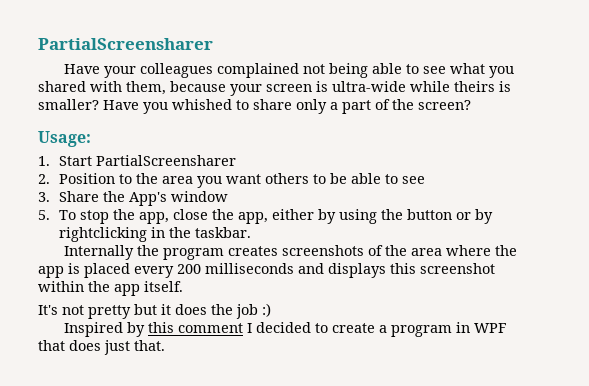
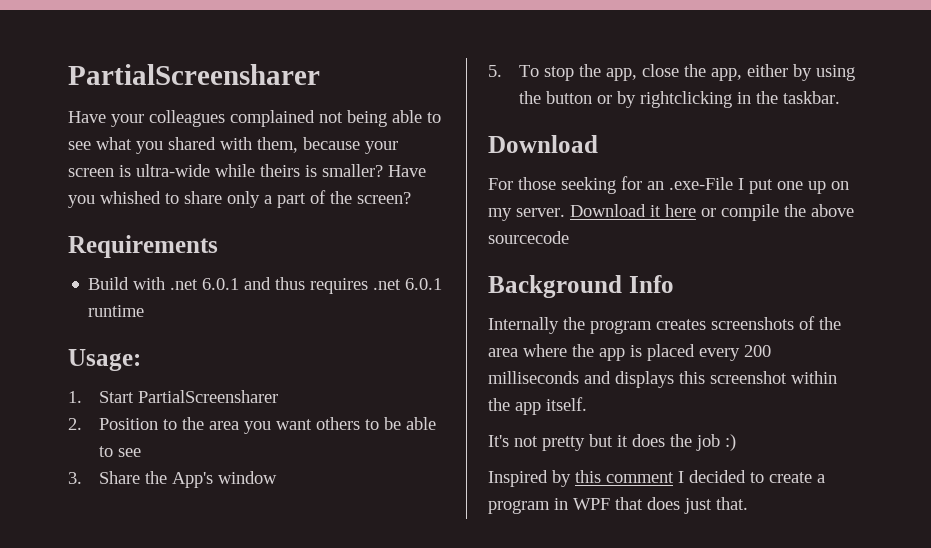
(471, 105) none -> [68,235,218,258] [88,277,443,294] [88,305,145,317] // Requirements // Build with .net 6.0.1 and thus requires .net 6.0.1 runtime
(252, 232) none -> [488,135,598,153] [488,176,849,194] [488,204,854,221] [488,231,569,244] [488,275,674,298] // Download // For those seeking for an .exe-File I put one up on my server. Download it here or compile the above sourcecode // Background Info

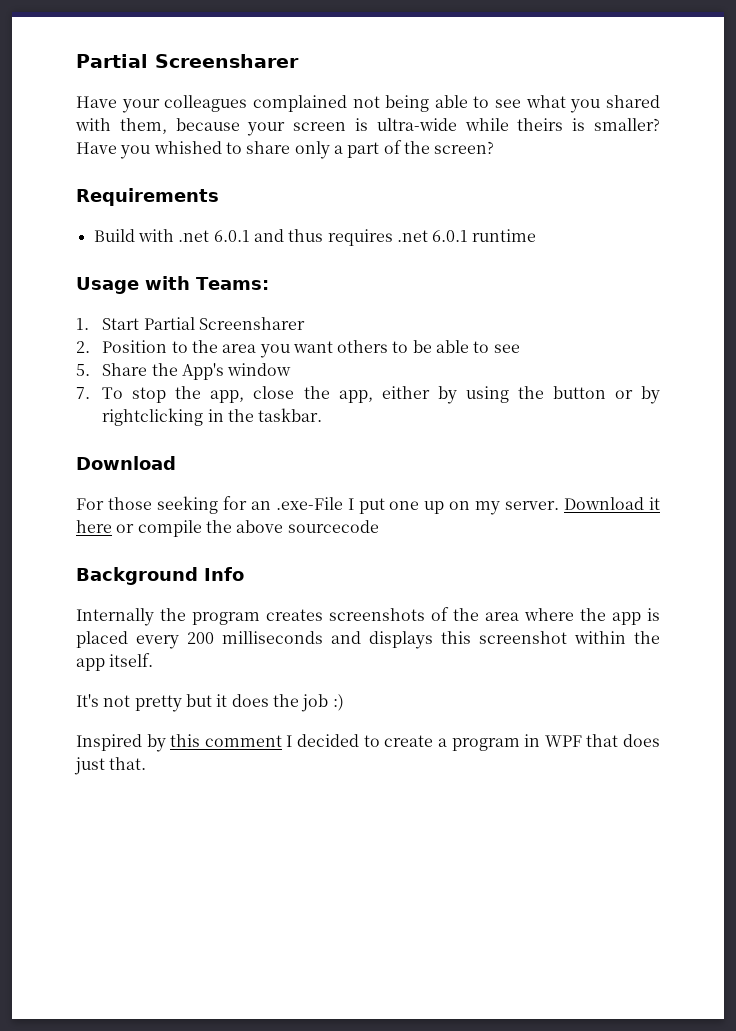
[68,64,320,85] PartialScreensharer -> [76,54,299,68] Partial Screensharer
[68,349,141,371] Usage: -> [76,276,269,294] Usage with Teams:
[137,390,278,403] PartialScreensharer -> [143,317,305,330] Partial Screensharer
[68,472,82,484] 3. -> [76,364,90,376] 5.
[488,65,502,77] 5. -> [76,387,90,399] 7.

